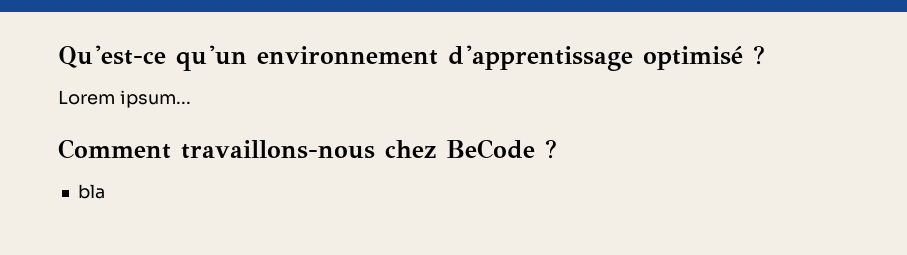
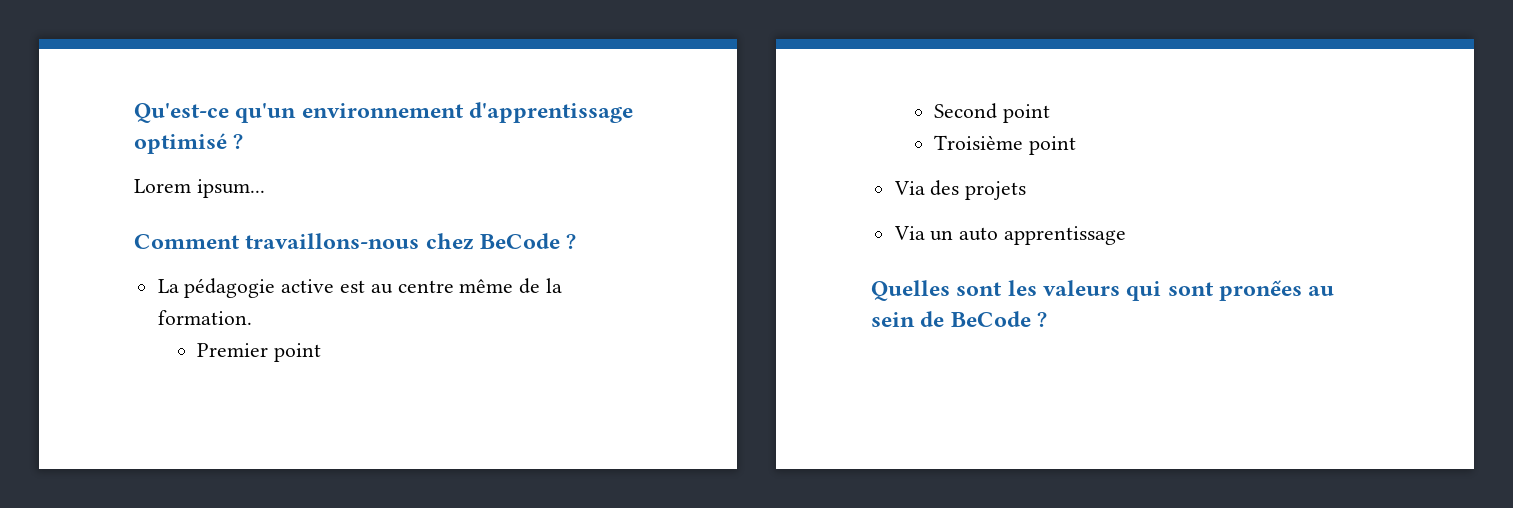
[77,184,105,199] bla -> [157,278,563,298] [157,310,252,325] [196,343,321,362] [933,103,1050,123] [933,135,1076,155] [893,180,1027,200] [893,226,1127,245] [871,280,1335,301] [871,311,1048,327] La pédagogie active est au centre même de la formation. // Premier point // Second point // Troisième point // Via des projets // Via un auto apprentissage // Quelles sont les valeurs qui sont pronếes au sein de BeCode ?

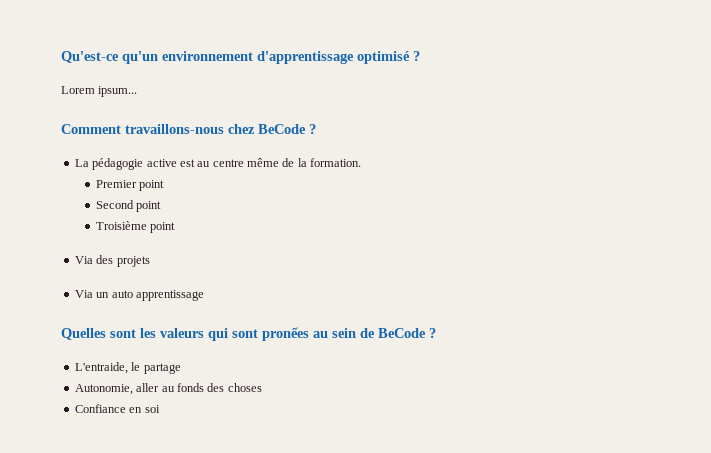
(1048, 319) none -> [74,362,181,374] [74,383,262,395] [74,404,160,413] // L'entraide, le partage // Autonomie, aller au fonds des choses // Confiance en soi

